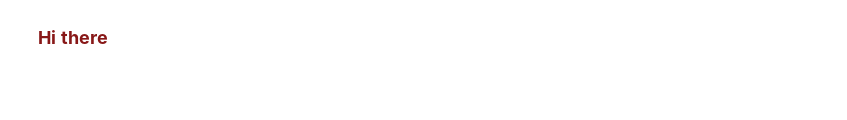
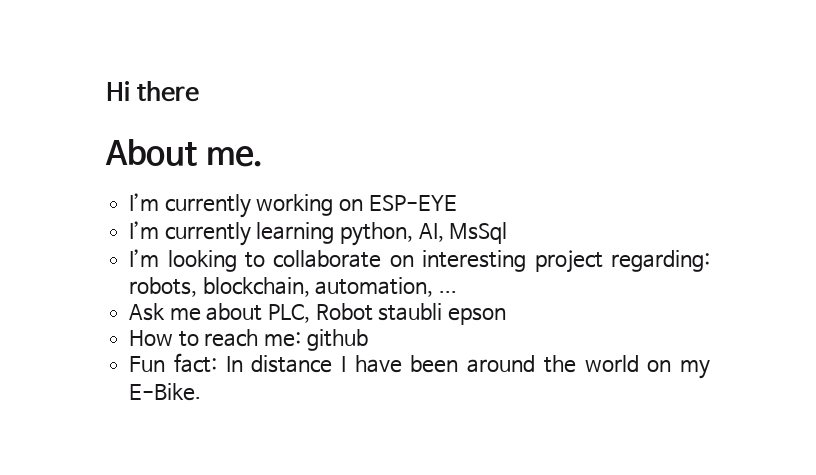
(108, 37) none -> [105,139,263,167] [129,193,457,218] [129,221,508,246] [129,249,711,273] [129,277,458,297] [129,303,507,325] [129,329,368,351] [129,353,710,379] [129,383,202,401] // About me. // I’m currently working on ESP-EYE // I’m currently learning python, AI, MsSql // I’m looking to collaborate on interesting project regarding: robots, blockchain, automation, ... // Ask me about PLC, Robot staubli epson // How to reach me: github // Fun fact: In distance I have been around the world on my E-Bike.

